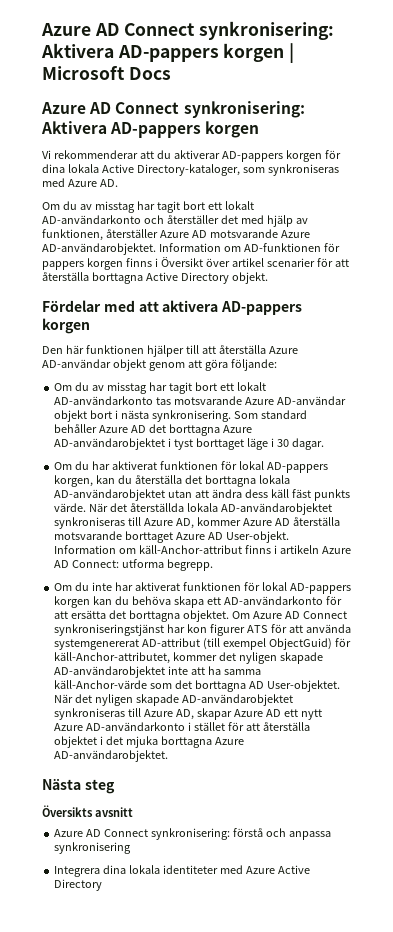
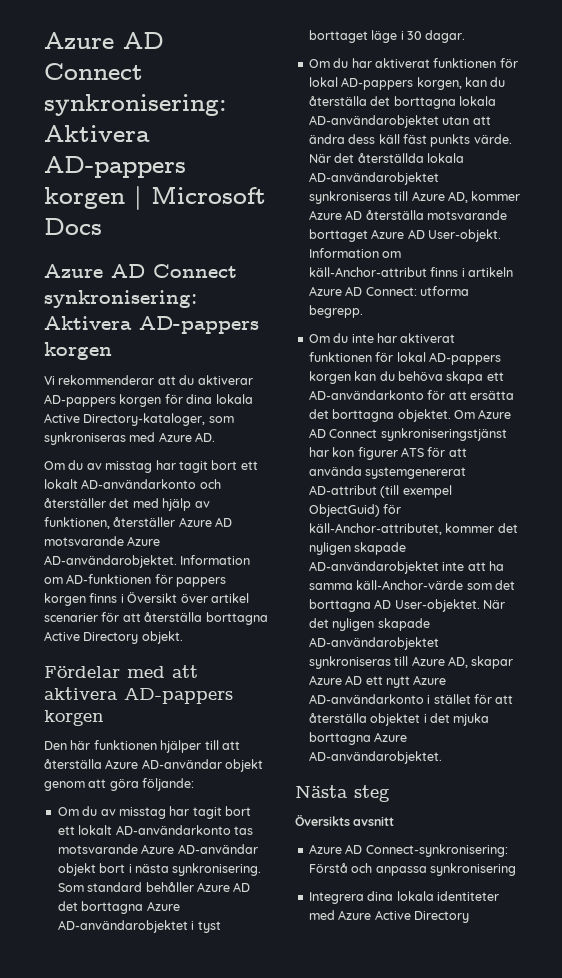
[104,828,263,840] Connect synkronisering: förstå -> [365,844,508,857] [308,863,348,873] Connect-synkronisering: Förstå

